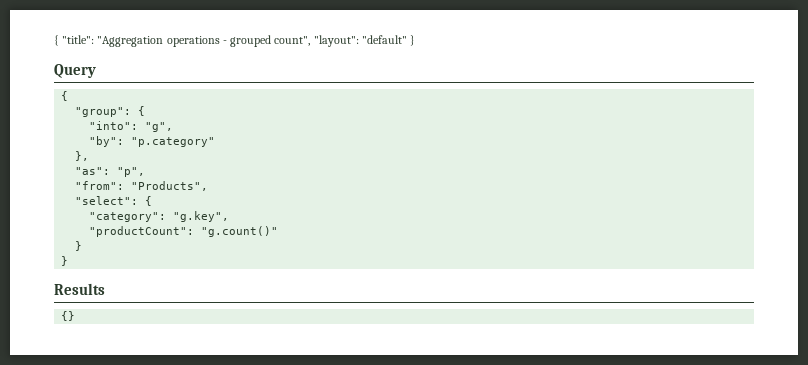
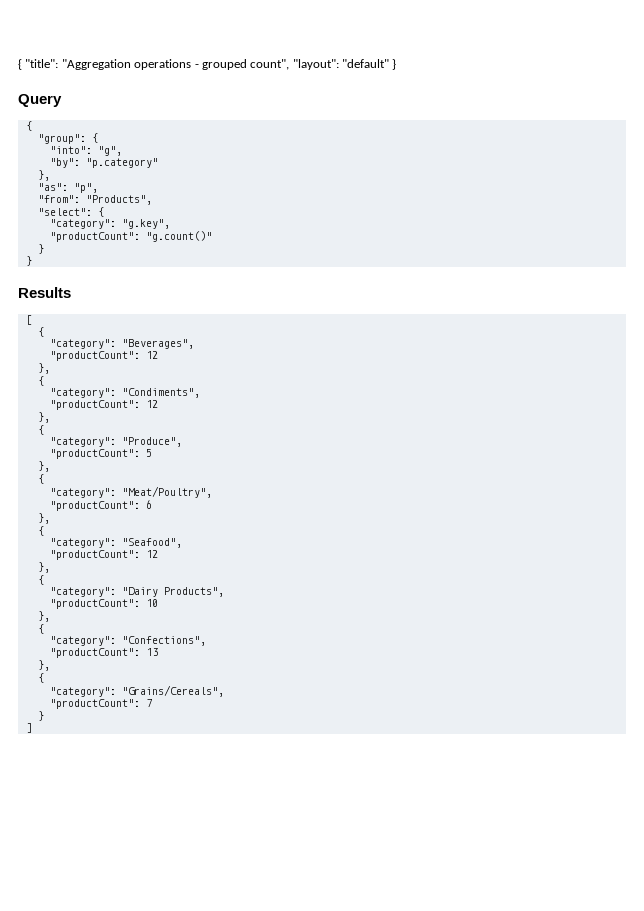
[61,311,76,321] {} -> [25,315,32,325] [37,327,44,337] [49,339,194,349] [49,351,158,361] [37,363,50,374] [37,376,44,386] [49,388,200,398] [49,400,158,410] [37,412,50,423] [37,425,44,435] [49,437,182,447] [49,449,152,459] [37,461,50,472] [37,474,44,484] [49,486,212,498] [49,500,152,511] [37,513,50,524] [37,526,44,536] [49,538,182,548] [49,550,158,560] [37,562,50,573] [37,575,44,585] [49,587,224,597] [49,599,158,609] [37,611,50,622] [37,624,44,634] [49,636,206,646] [49,648,158,658] [37,660,50,671] [37,673,44,683] [49,685,224,697] [49,699,152,709] [37,711,44,721] [25,723,32,733] [ // { // "category": "Beverages", // "productCount": 12 // }, // { // "category": "Condiments", // "productCount": 12 // }, // { // "category": "Produce", // "productCount": 5 // }, // { // "category": "Meat/Poultry", // "productCount": 6 // }, // { // "category": "Seafood", // "productCount": 12 // }, // { // "category": "Dairy Products", // "productCount": 10 // }, // { // "category": "Confections", // "productCount": 13 // }, // { // "category": "Grains/Cereals", // "productCount": 7 // } // ]

